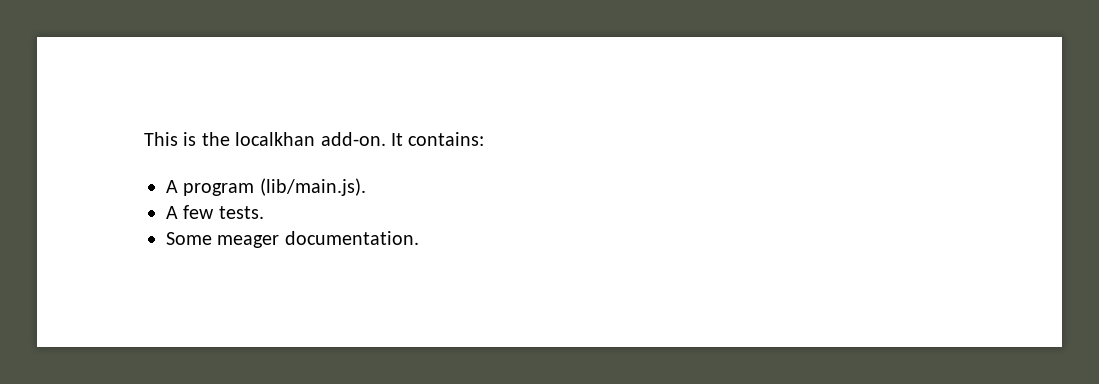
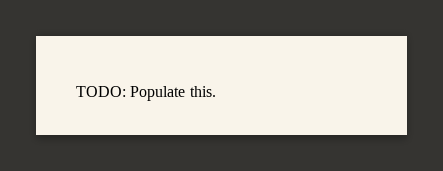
[144,132,485,146] [166,178,366,196] [166,205,264,219] [166,231,419,248] This is the localkhan add-on. It contains: // A program (lib/main.js). // A few tests. // Some meager documentation. -> [76,86,216,101] TODO: Populate this.

